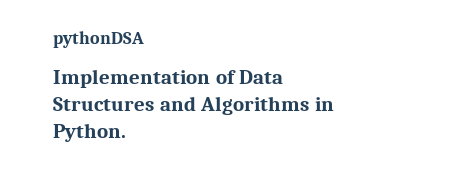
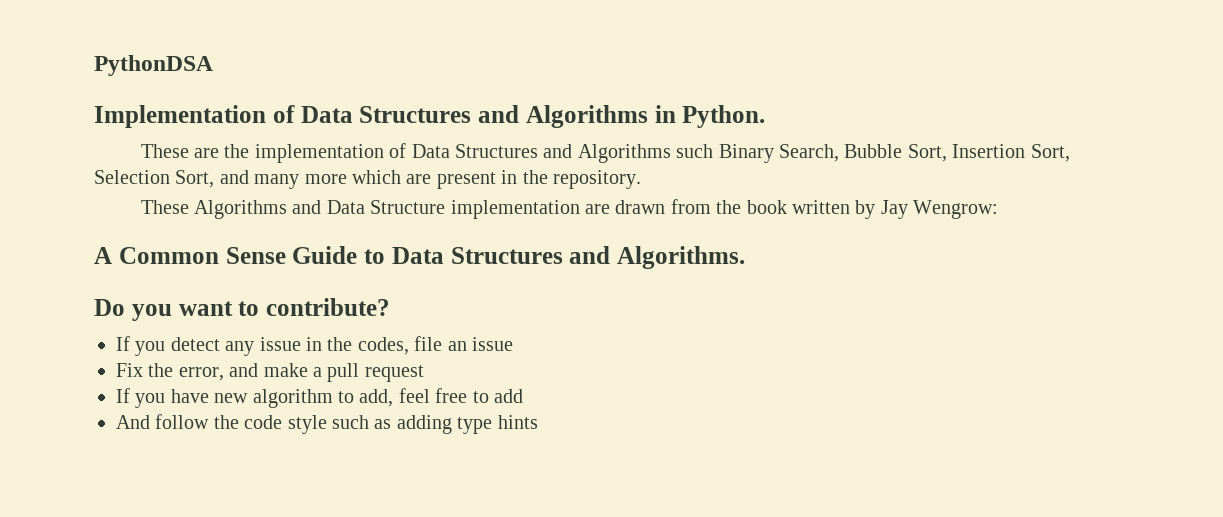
[53,31,144,48] pythonDSA -> [94,55,213,76] PythonDSA
(126, 132) none -> [140,143,1070,163] [94,170,641,189] [140,199,999,219] [94,246,745,269] [94,298,390,321] [116,336,513,356] [116,363,424,382] [116,388,523,408] [116,414,538,434] // These are the implementation of Data Structures and Algorithms such Binary Search, Bubble Sort, Insertion Sort, Selection Sort, and many more which are present in the repository. // These Algorithms and Data Structure implementation are drawn from the book written by Jay Wengrow: // A Common Sense Guide to Data Structures and Algorithms. // Do you want to contribute? // If you detect any issue in the codes, file an issue // Fix the error, and make a pull request // If you have new algorithm to add, feel free to add // And follow the code style such as adding type hints

